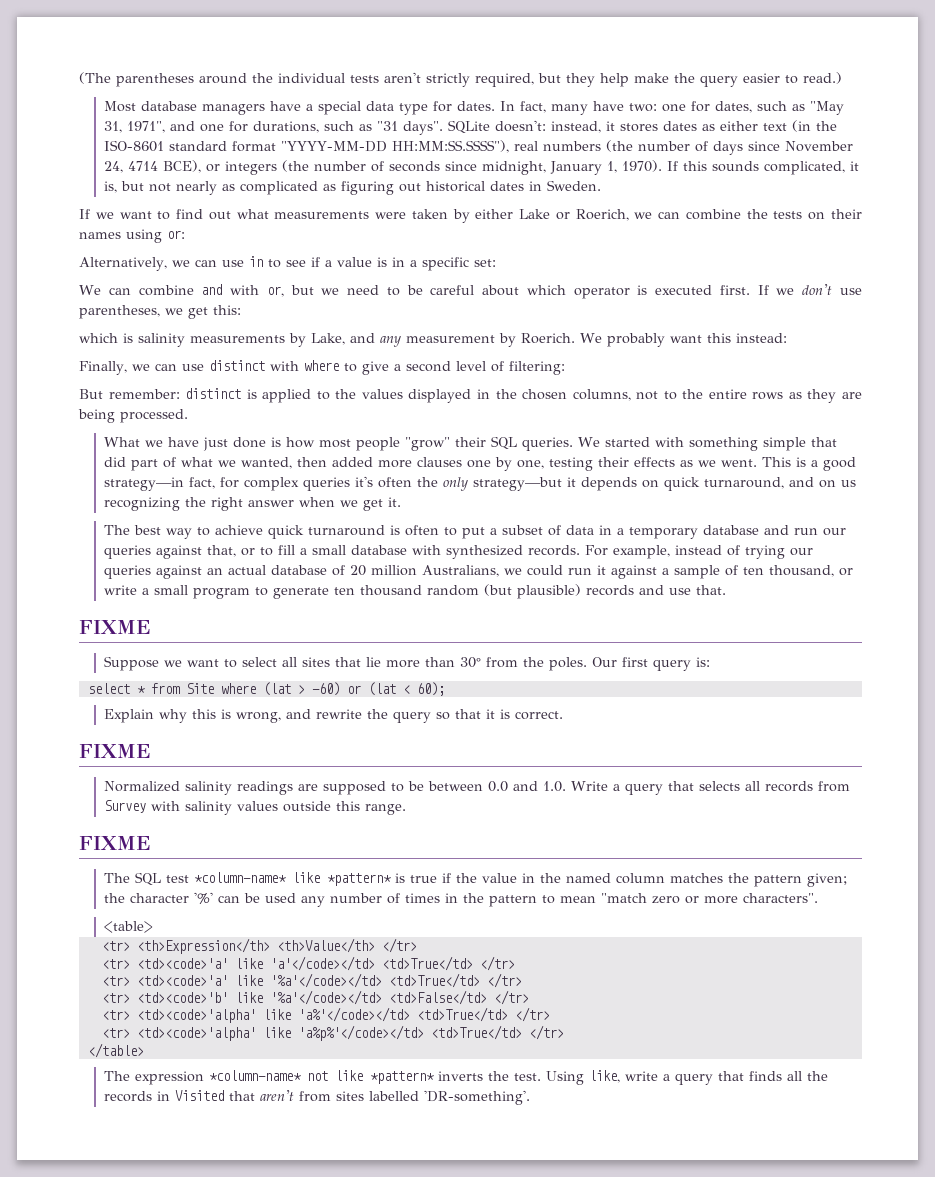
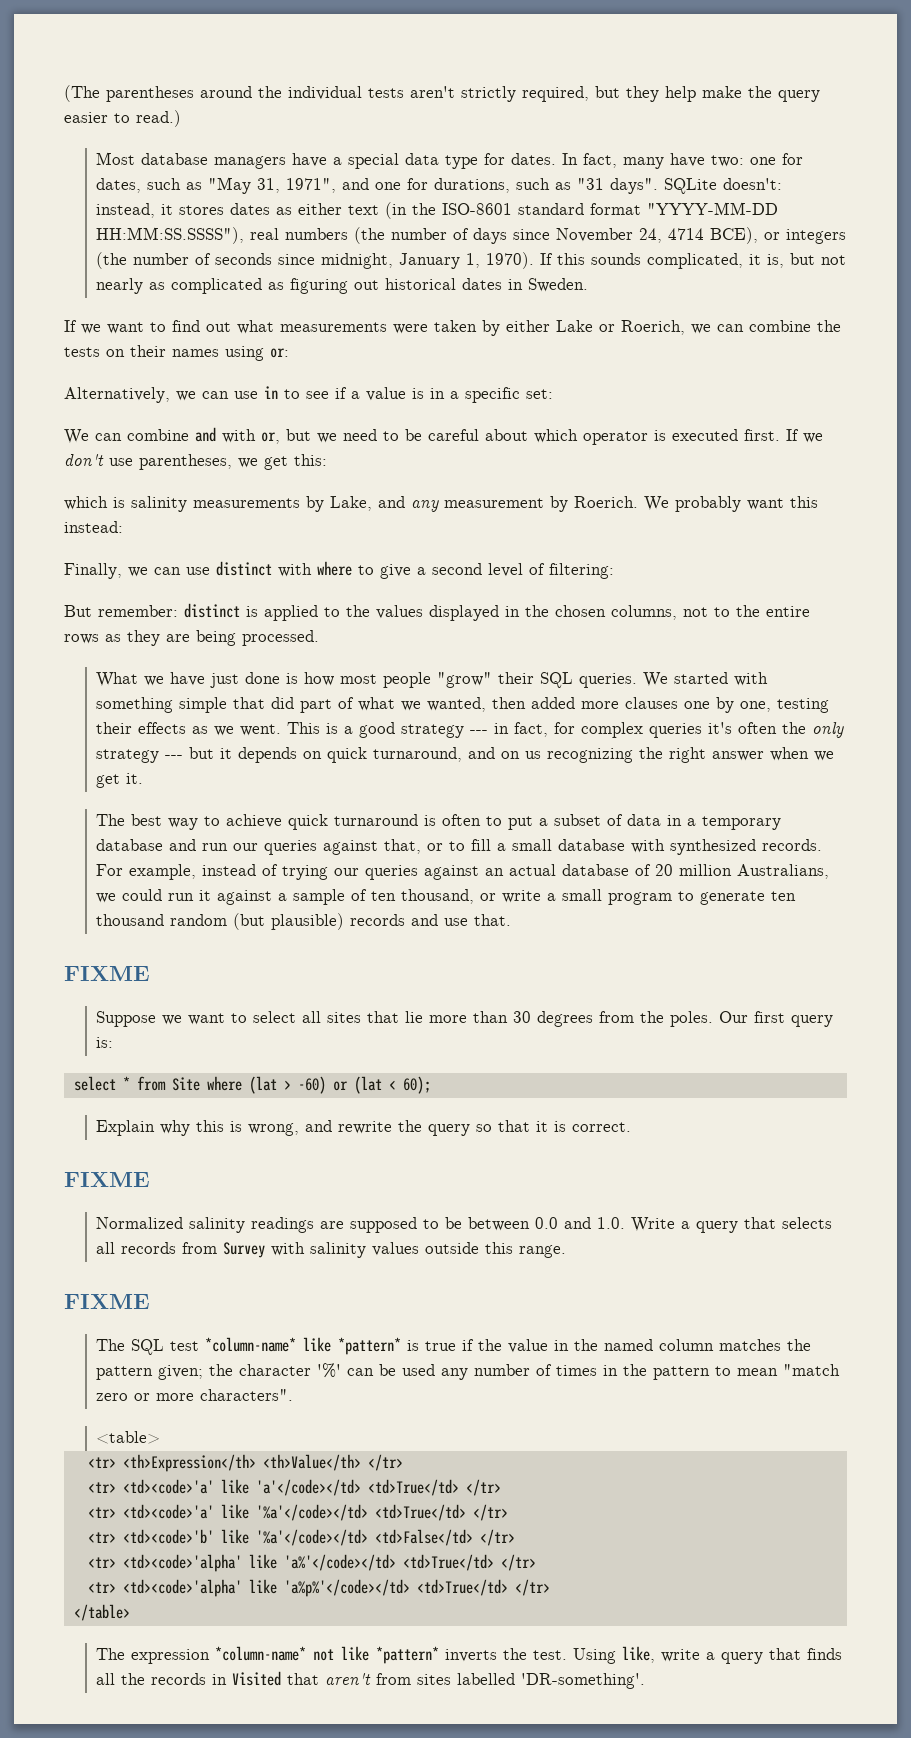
[103,477,184,491] strategy—in -> [401,723,510,738] strategy --- in
[472,477,562,491] strategy—but -> [96,747,215,763] strategy --- but
[459,657,481,668] 30° -> [513,1011,594,1027] 30 degrees

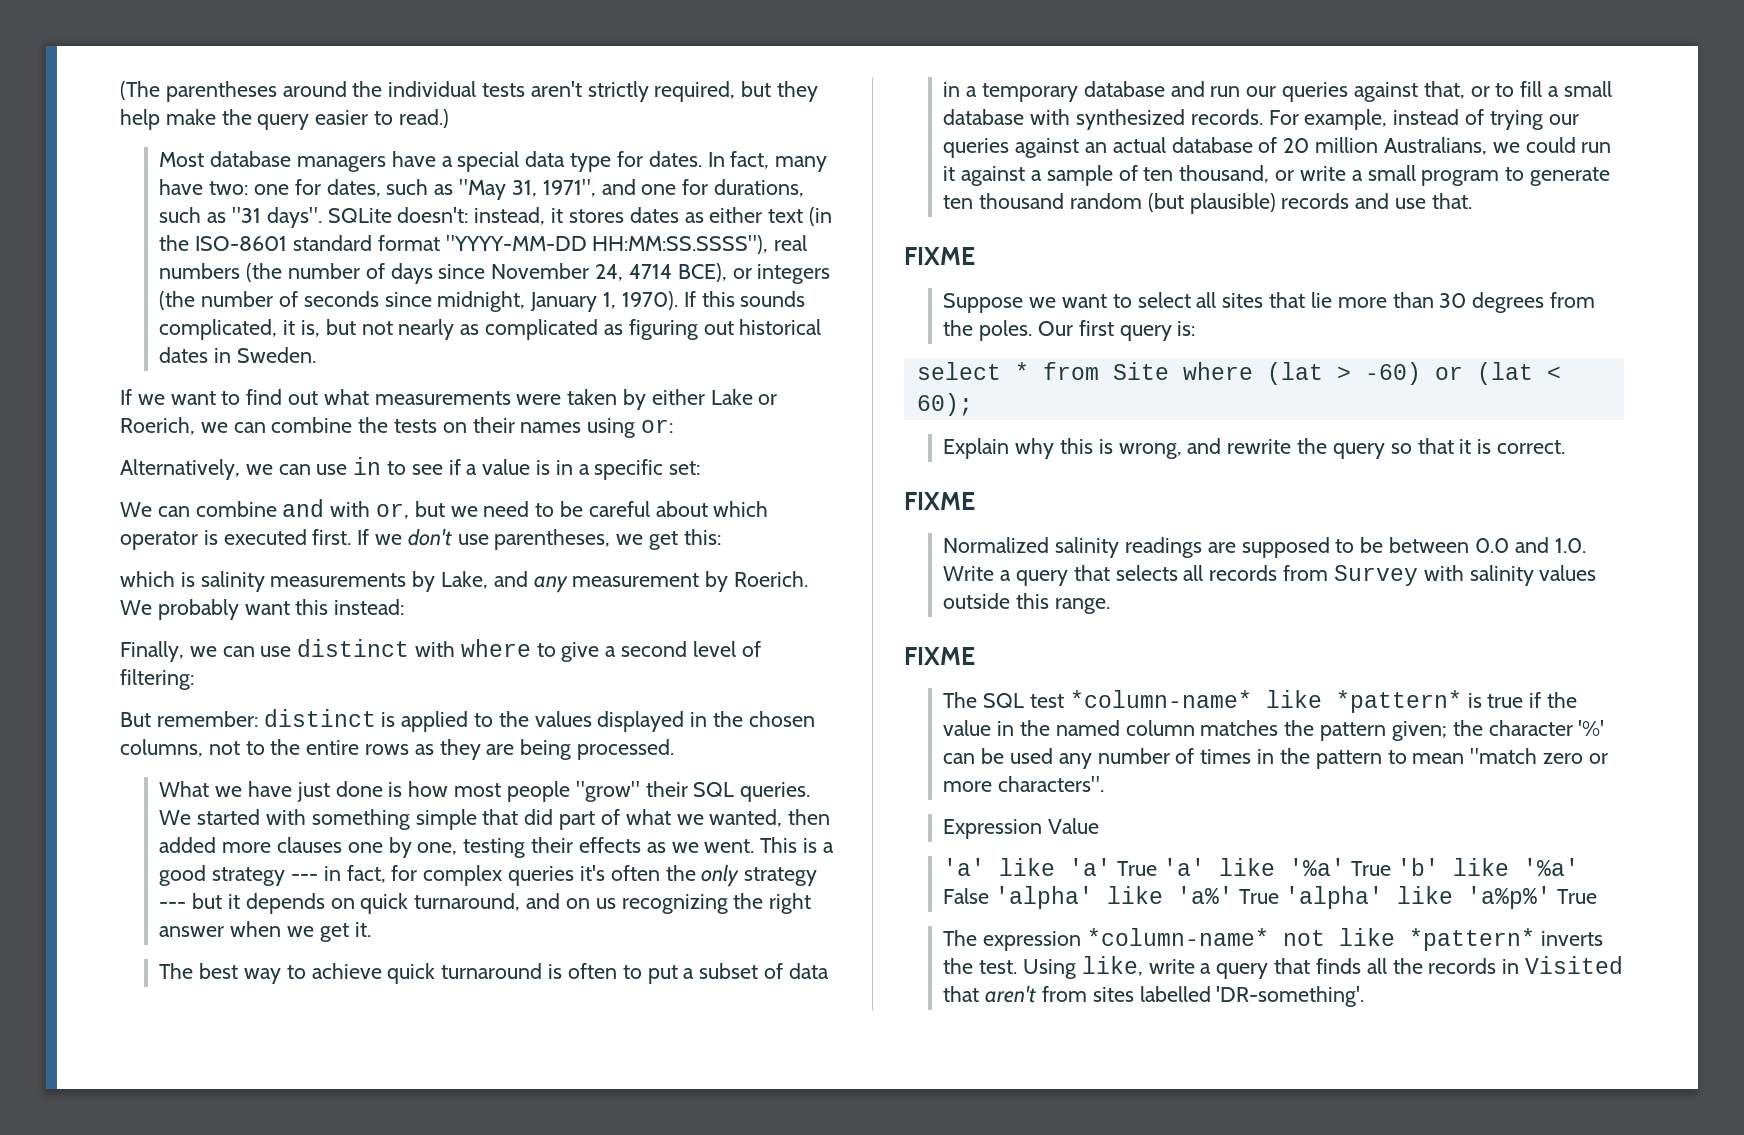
[96,1431,161,1444] [87,1454,403,1472] [87,1479,501,1496] [87,1504,508,1521] [87,1529,515,1546] [87,1554,536,1572] [87,1579,550,1597] [73,1604,130,1621] <table> // <tr> <th>Expression</th> <th>Value</th> </tr> // <tr> <td><code>'a' like 'a'</code></td> <td>True</td> </tr> // <tr> <td><code>'a' like '%a'</code></td> <td>True</td> </tr> // <tr> <td><code>'b' like '%a'</code></td> <td>False</td> </tr> // <tr> <td><code>'alpha' like 'a%'</code></td> <td>True</td> </tr> // <tr> <td><code>'alpha' like 'a%p%'</code></td> <td>True</td> </tr> // </table> -> [943,818,1100,839] [943,858,1579,876] [943,886,1597,909] Expression Value // 'a' like 'a' True 'a' like '%a' True 'b' like '%a' False 'alpha' like 'a%' True 'alpha' like 'a%p%' True

